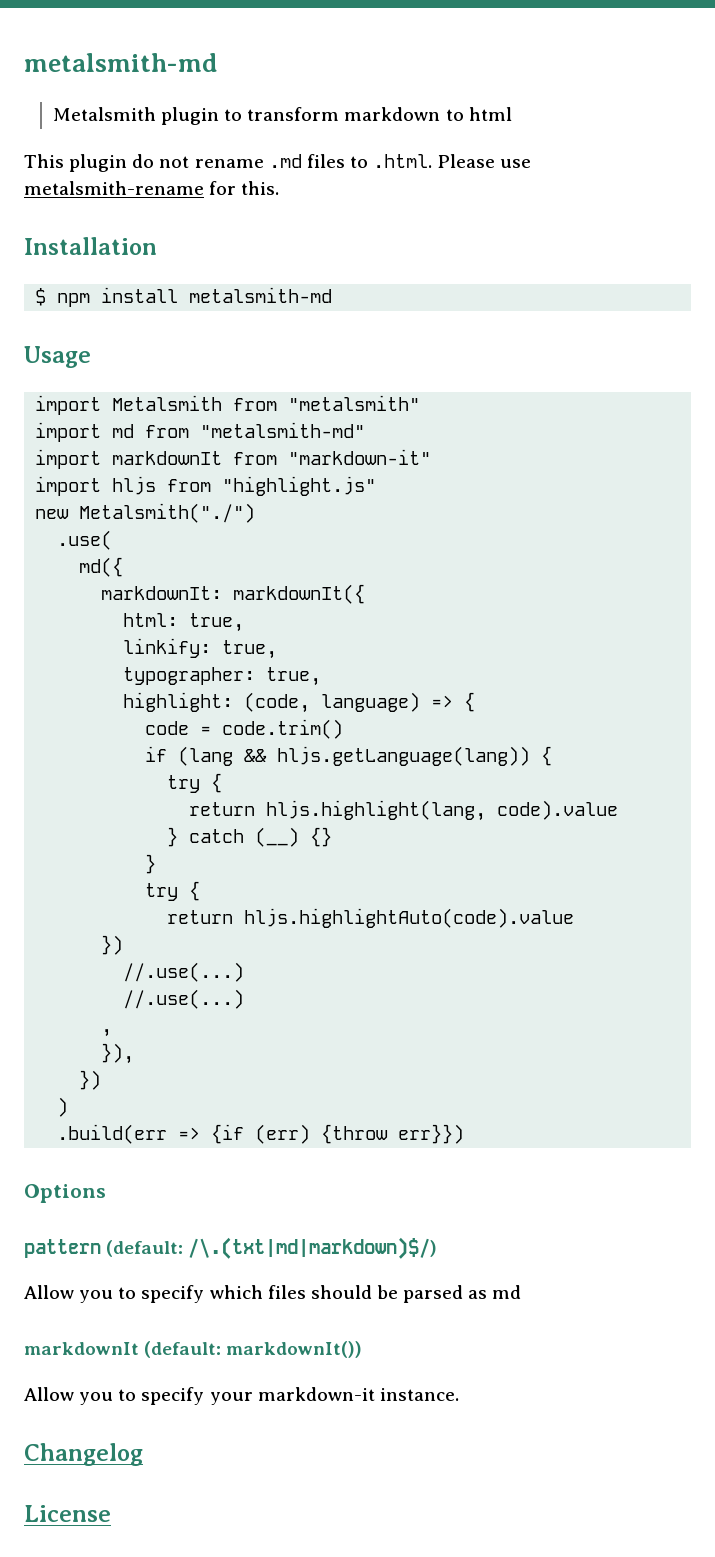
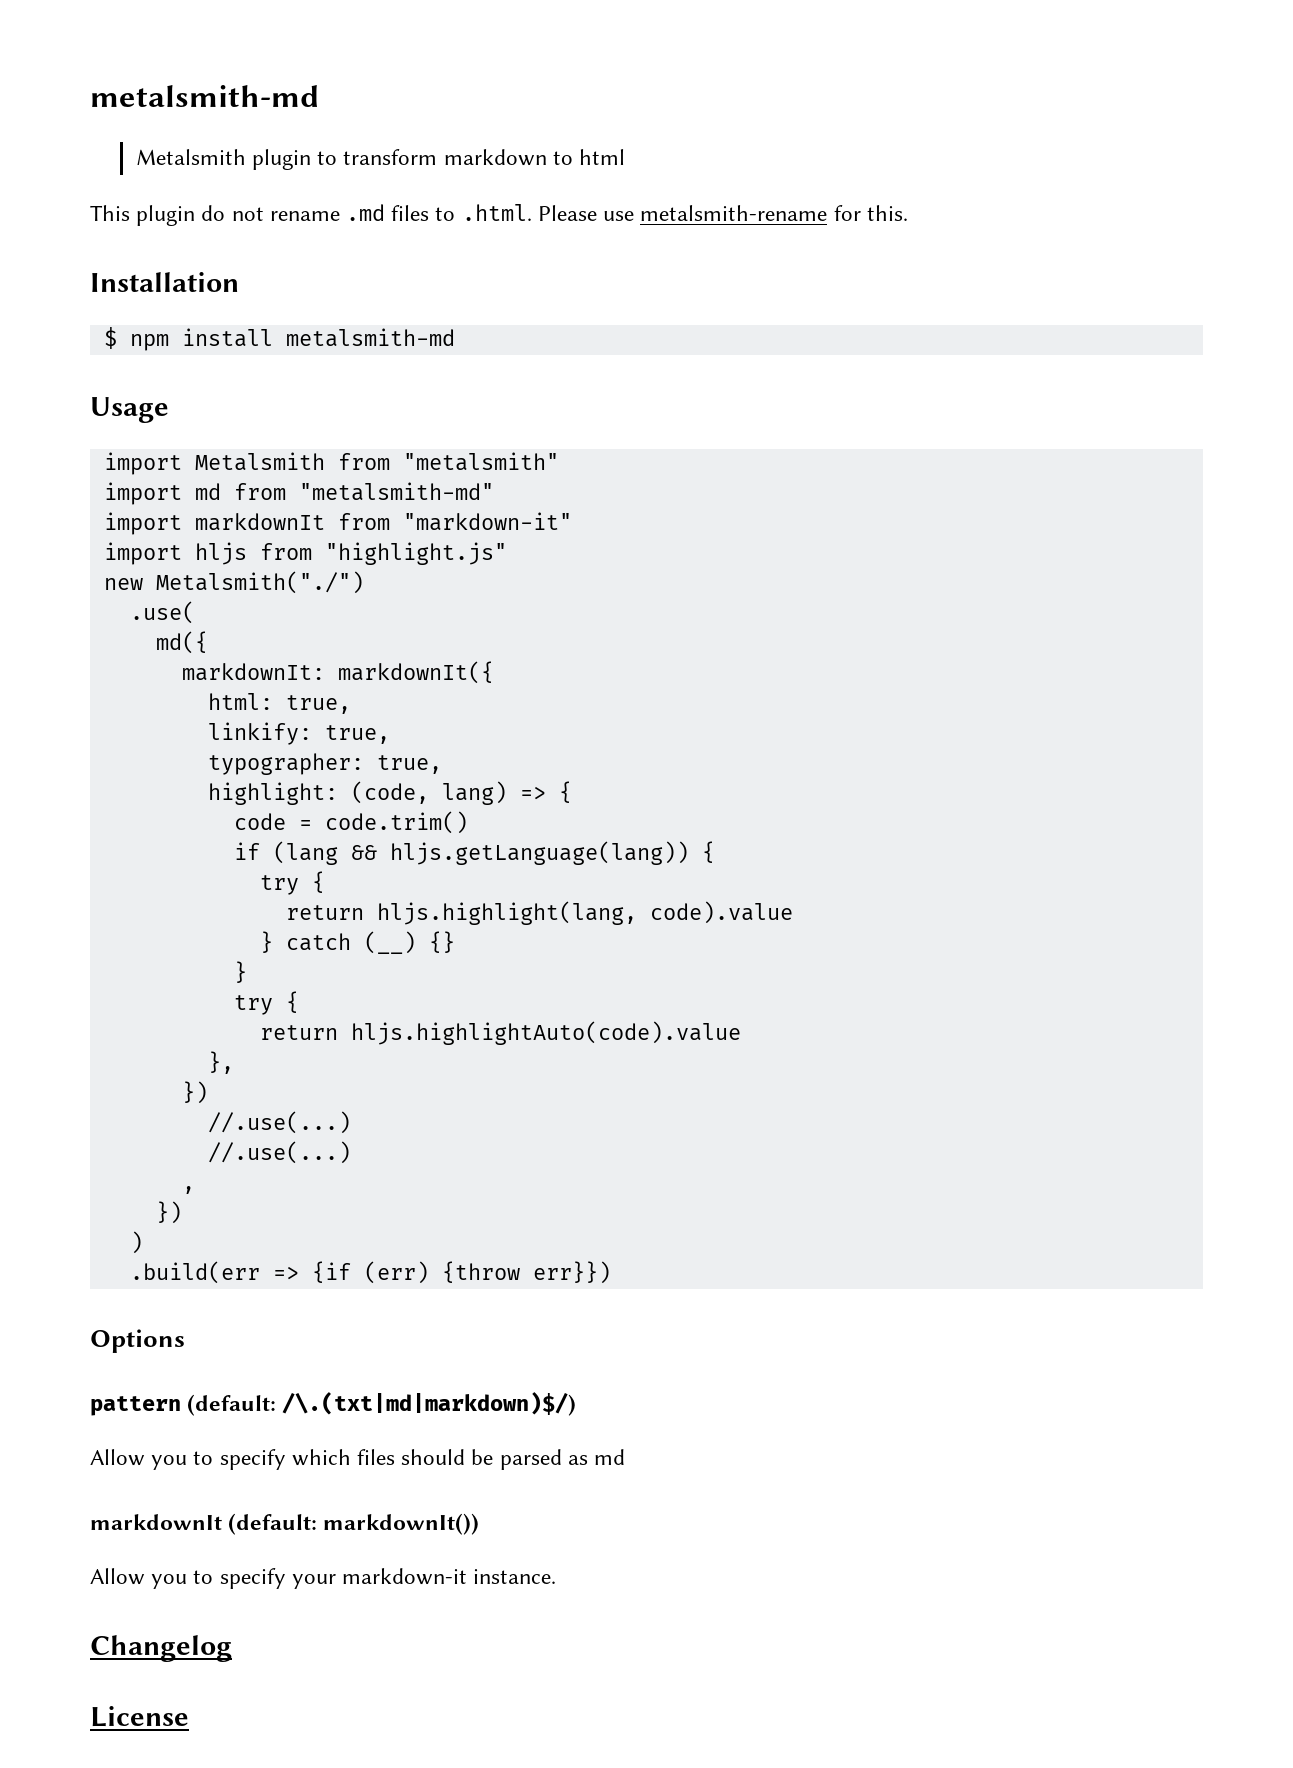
[321,692,421,712] language) -> [441,781,507,805] lang)
(575, 918) none -> [207,1051,234,1074] // },
[101,1043,135,1064] // }), -> (195, 1190) none

